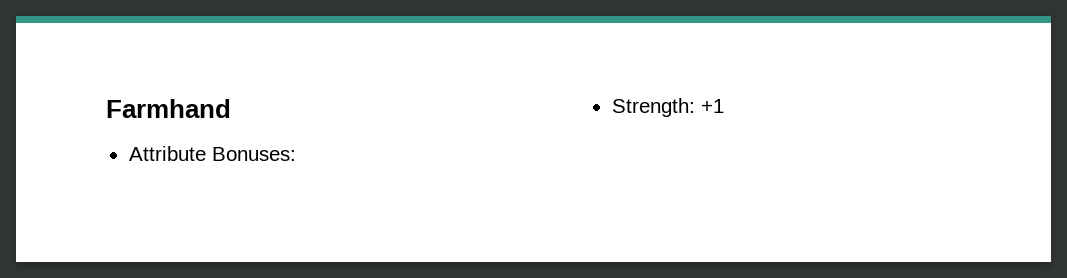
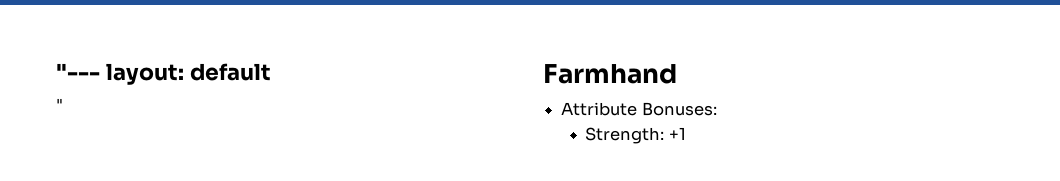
(106, 108) none -> [56,63,271,85] [56,98,63,111] "--- layout: default // " //

